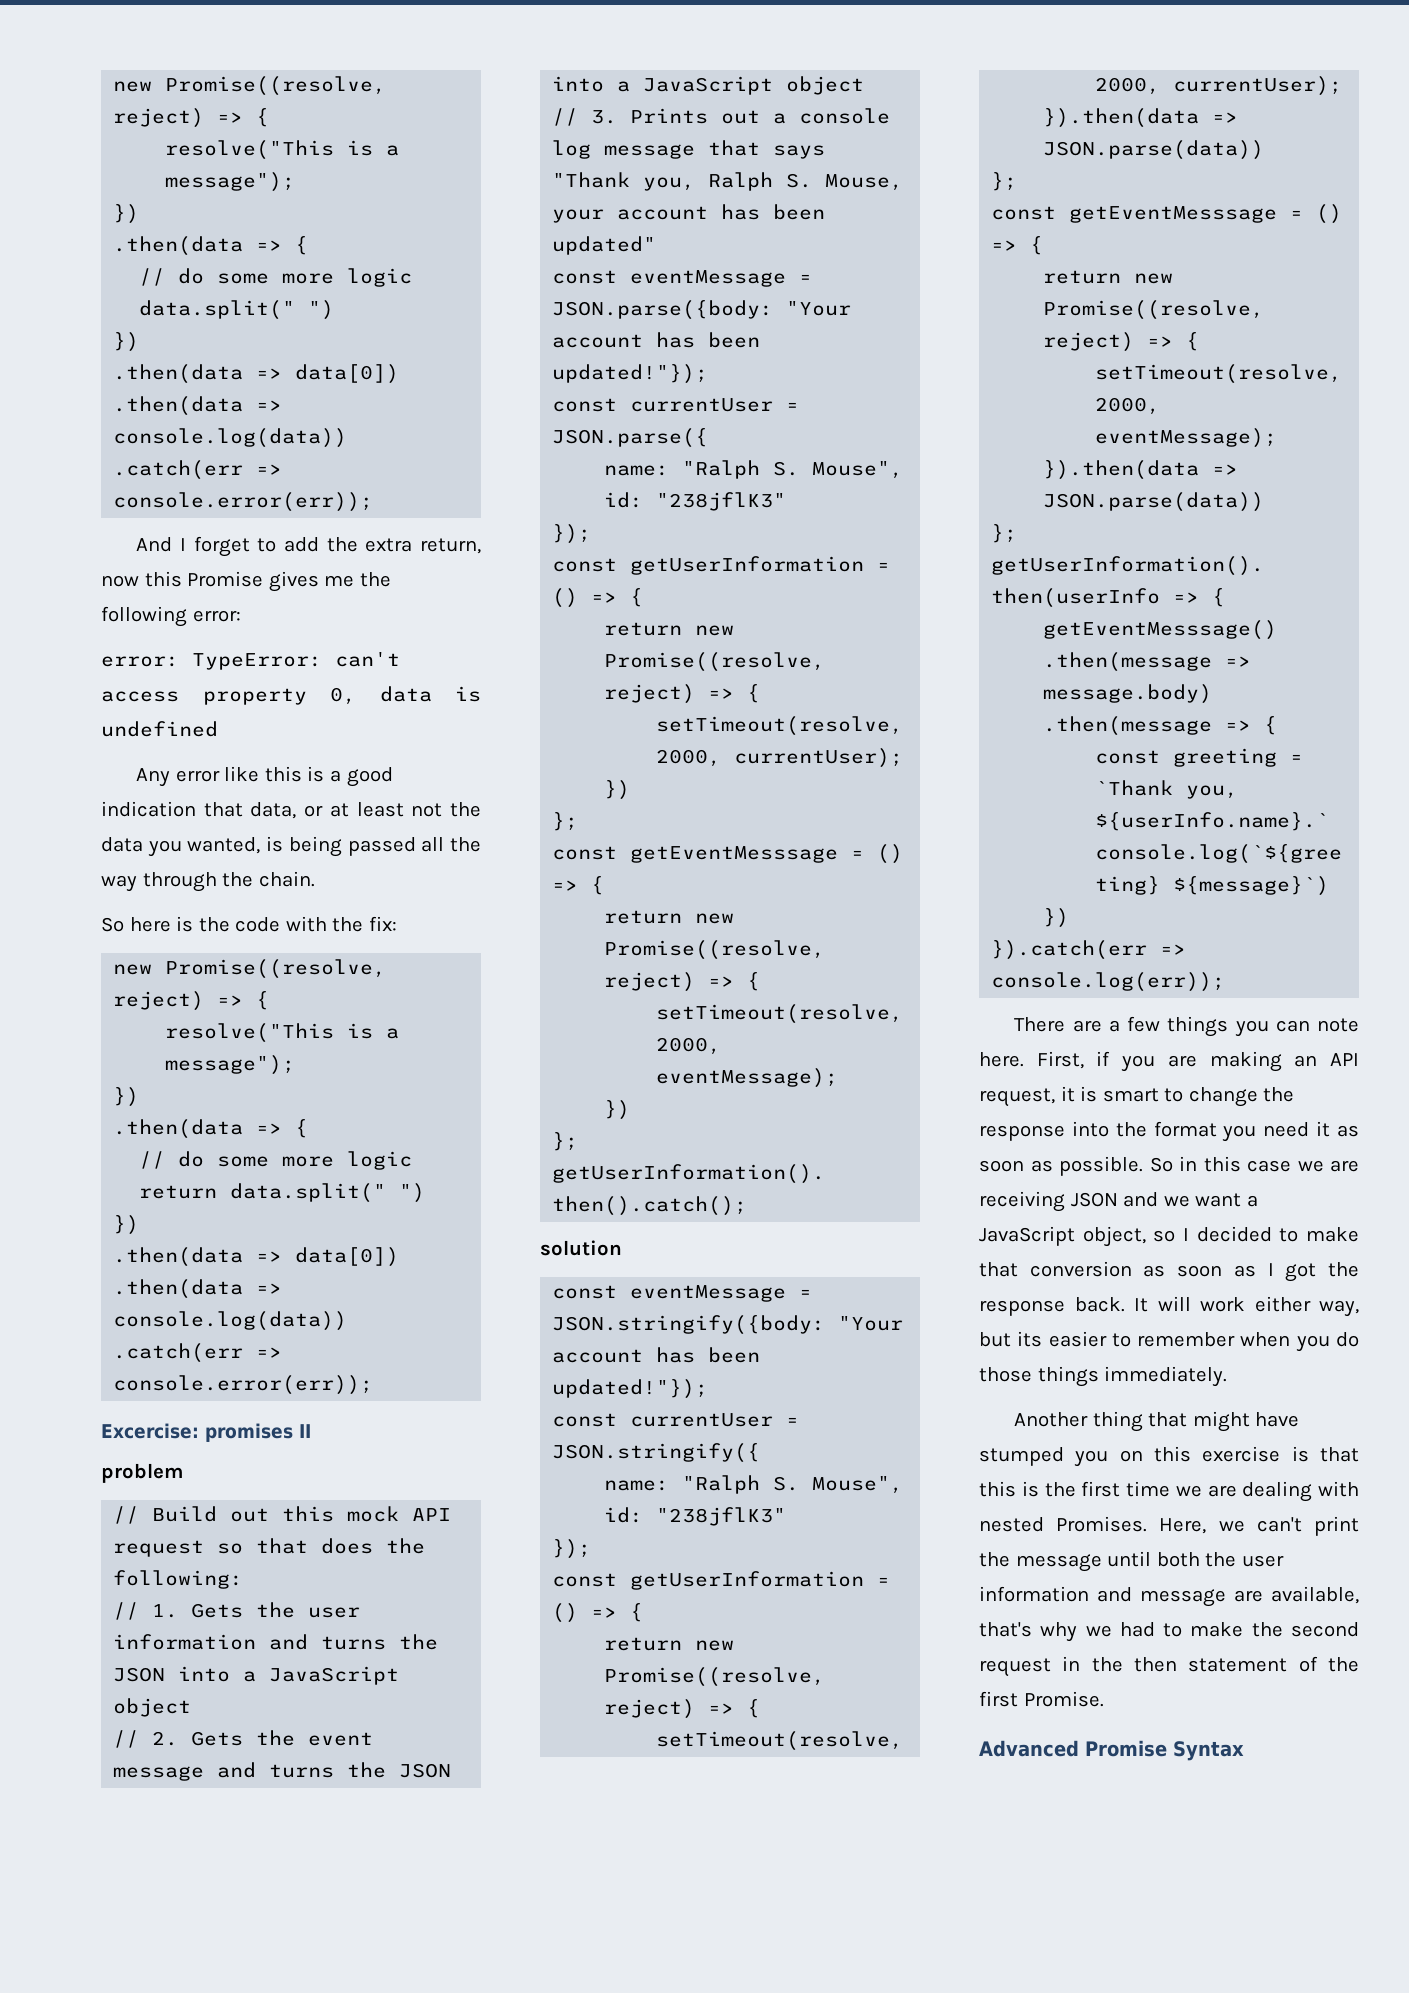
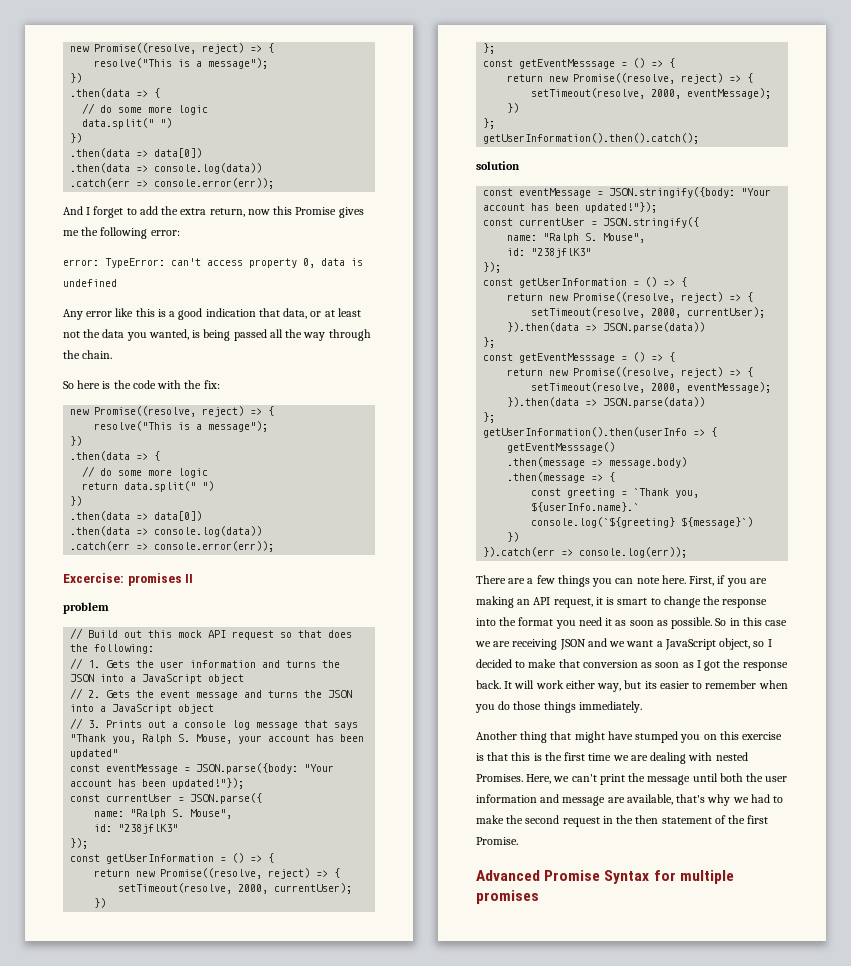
(1244, 1751) none -> [653,870,734,884] [476,890,539,904] for multiple promises

